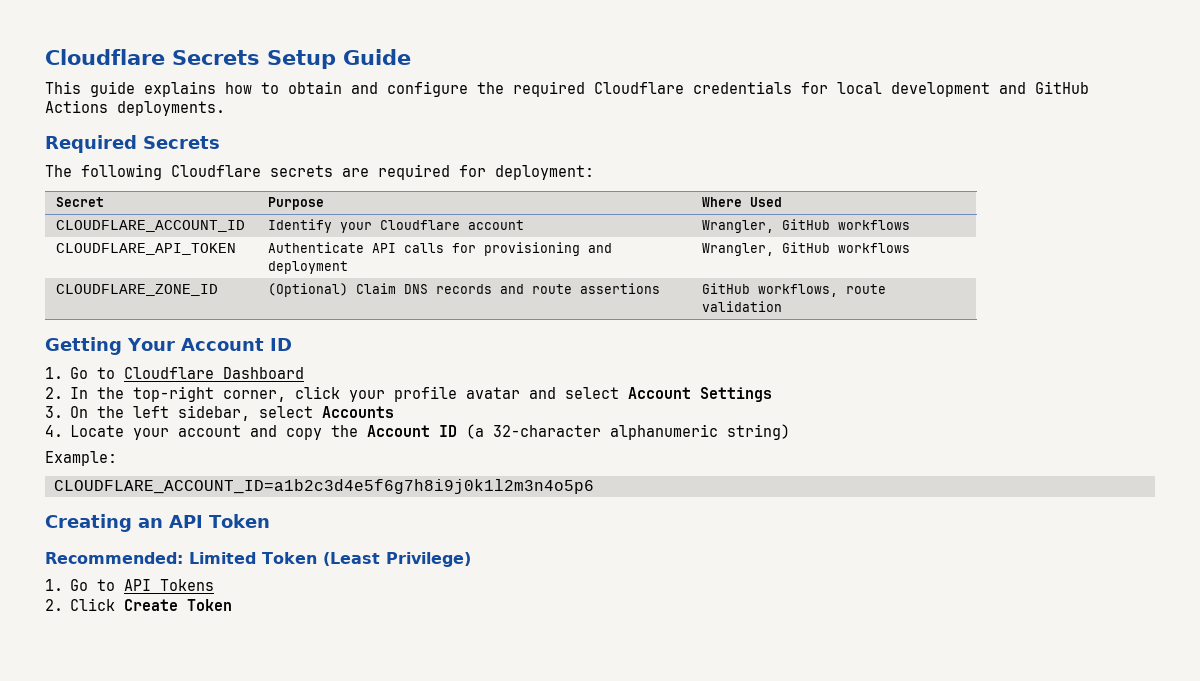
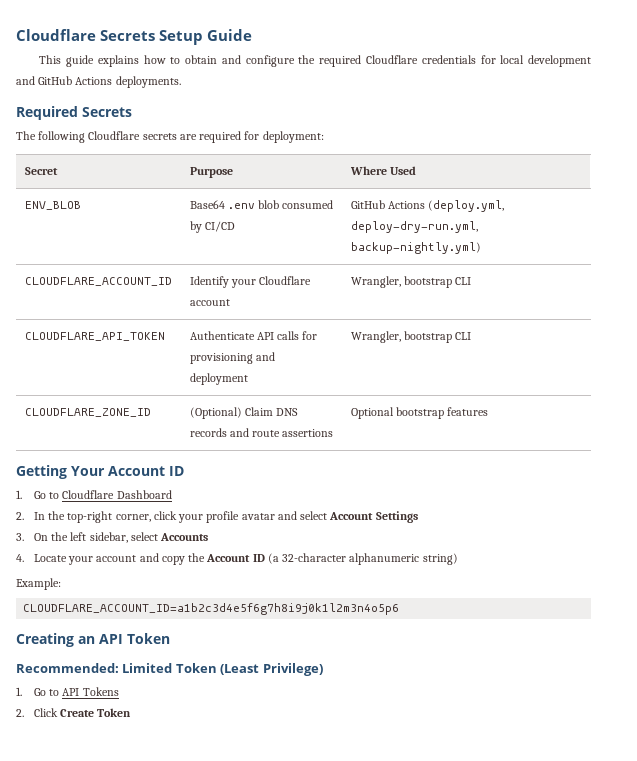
(783, 202) none -> [24,201,81,210] [189,200,334,209] [189,221,235,233] [350,200,505,212] [350,221,478,233] [350,242,481,254] // ENV_BLOB | Base64 .env blob consumed by CI/CD | GitHub Actions (deploy.yml, deploy-dry-run.yml, backup-nightly.yml)
[782,219,911,230] GitHub workflows -> [403,276,472,288] bootstrap CLI
[782,242,911,253] GitHub workflows -> [403,331,472,343] bootstrap CLI
[702,283,887,297] [702,301,783,312] GitHub workflows, route validation -> [350,407,489,419] Optional bootstrap features

